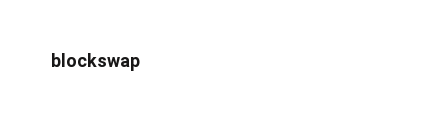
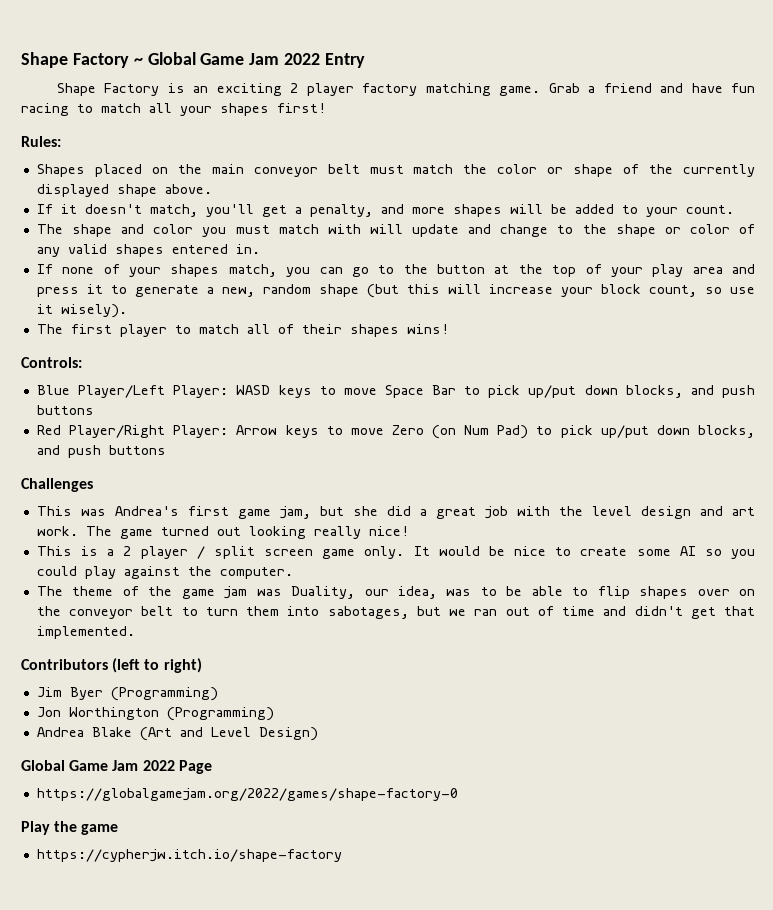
[51,53,140,71] blockswap -> [21,52,366,68] [56,83,755,96] [21,103,326,116] [21,136,61,147] [36,164,755,177] [36,184,212,197] [36,204,734,217] [36,224,755,237] [36,244,260,257] [36,264,755,277] [36,284,755,298] [36,304,127,318] [36,324,449,337] [21,357,82,368] [36,385,755,398] [36,405,94,415] [36,425,755,439] [36,445,166,458] [21,478,93,492] [36,506,755,519] [36,526,409,539] [36,546,756,559] [36,566,293,579] [36,586,755,599] [36,606,756,619] [36,626,135,639] [21,658,202,673] [36,687,218,701] [36,707,274,721] [36,727,318,741] [21,760,212,774] [36,788,458,801] [21,821,119,835] [36,849,342,862] Shape Factory ~ Global Game Jam 2022 Entry // Shape Factory is an exciting 2 player factory matching game. Grab a friend and have fun racing to match all your shapes first! // Rules: // Shapes placed on the main conveyor belt must match the color or shape of the currently displayed shape above. // If it doesn't match, you'll get a penalty, and more shapes will be added to your count. // The shape and color you must match with will update and change to the shape or color of any valid shapes entered in. // If none of your shapes match, you can go to the button at the top of your play area and press it to generate a new, random shape (but this will increase your block count, so use it wisely). // The first player to match all of their shapes wins! // Controls: // Blue Player/Left Player: WASD keys to move Space Bar to pick up/put down blocks, and push buttons // Red Player/Right Player: Arrow keys to move Zero (on Num Pad) to pick up/put down blocks, and push buttons // Challenges // This was Andrea's first game jam, but she did a great job with the level design and art work. The game turned out looking really nice! // This is a 2 player / split screen game only. It would be nice to create some AI so you could play against the computer. // The theme of the game jam was Duality, our idea, was to be able to flip shapes over on the conveyor belt to turn them into sabotages, but we ran out of time and didn't get that implemented. // Contributors (left to right) // Jim Byer (Programming) // Jon Worthington (Programming) // Andrea Blake (Art and Level Design) // Global Game Jam 2022 Page // https://globalgamejam.org/2022/games/shape-factory-0 // Play the game // https://cypherjw.itch.io/shape-factory

